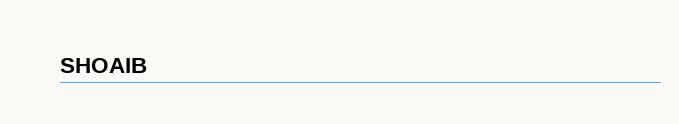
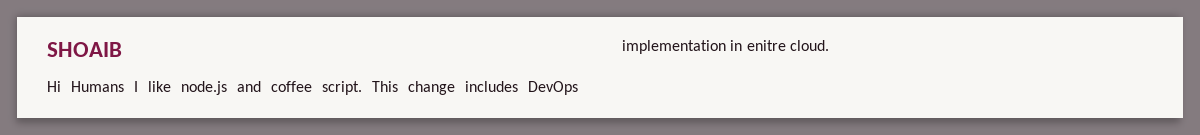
(147, 65) none -> [47,81,578,95] [622,40,829,54] // Hi Humans I like node.js and coffee script. This change includes DevOps implementation in enitre cloud.

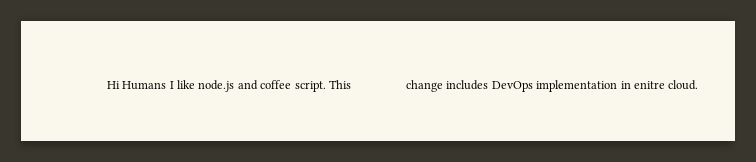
[47,42,122,57] SHOAIB // -> (106, 85) none

